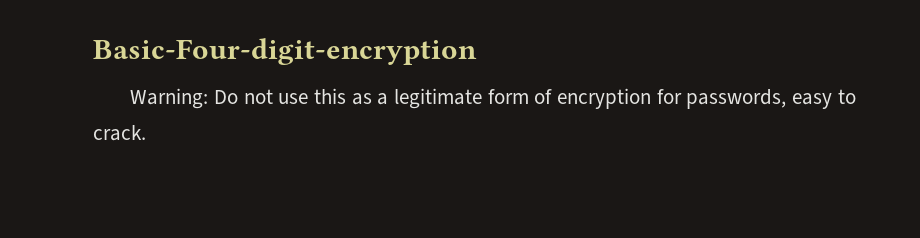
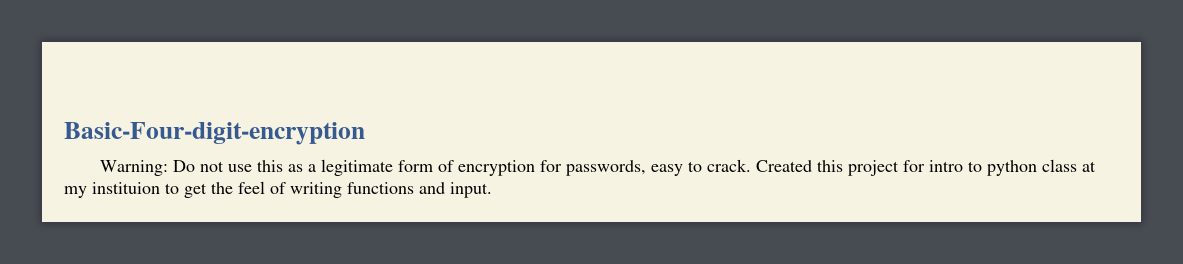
(146, 133) none -> [756,159,1097,176] [64,181,492,198] Created this project for intro to python class at my instituion to get the feel of writing functions and input.

